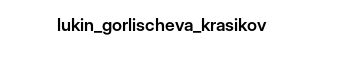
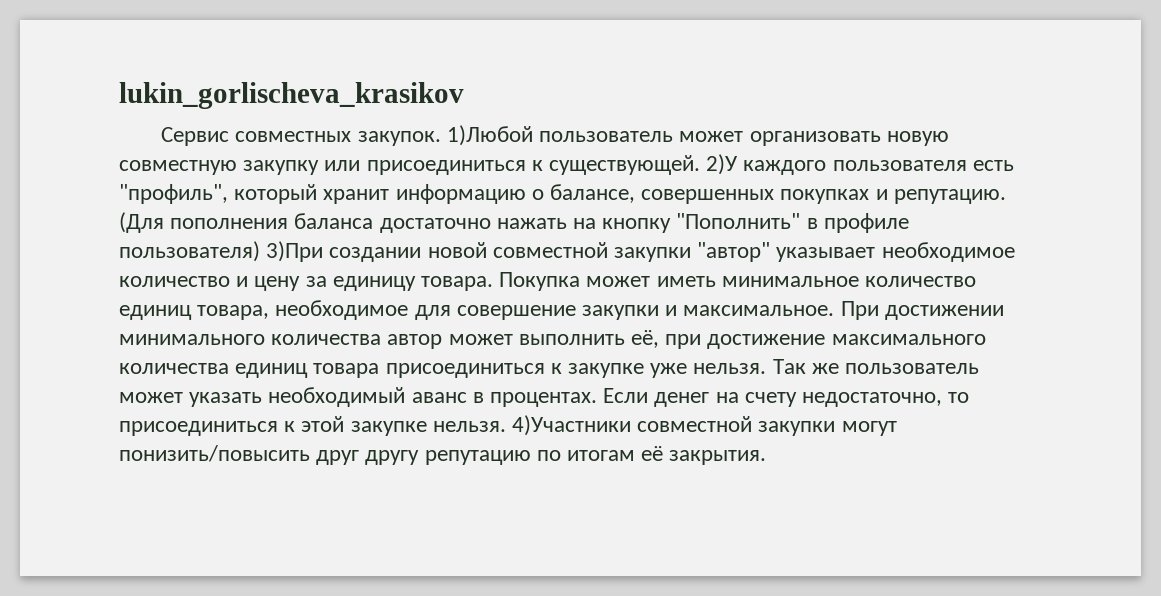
(267, 26) none -> [161,125,949,146] [119,154,1014,175] [119,184,1006,204] [119,212,909,233] [119,241,1015,262] [119,272,977,291] [119,300,1004,320] [119,330,986,349] [119,359,980,378] [119,387,970,407] [119,415,897,436] [119,445,767,465] // Сервис совместных закупок. 1)Любой пользователь может организовать новую совместную закупку или присоединиться к существующей. 2)У каждого пользователя есть "профиль", который хранит информацию о балансе, совершенных покупках и репутацию. (Для пополнения баланса достаточно нажать на кнопку "Пополнить" в профиле пользователя) 3)При создании новой совместной закупки "автор" указывает необходимое количество и цену за единицу товара. Покупка может иметь минимальное количество единиц товара, необходимое для совершение закупки и максимальное. При достижении минимального количества автор может выполнить её, при достижение максимального количества единиц товара присоединиться к закупке уже нельзя. Так же пользователь может указать необходимый аванс в процентах. Если денег на счету недостаточно, то присоединиться к этой закупке нельзя. 4)Участники совместной закупки могут понизить/повысить друг другу репутацию по итогам её закрытия.

